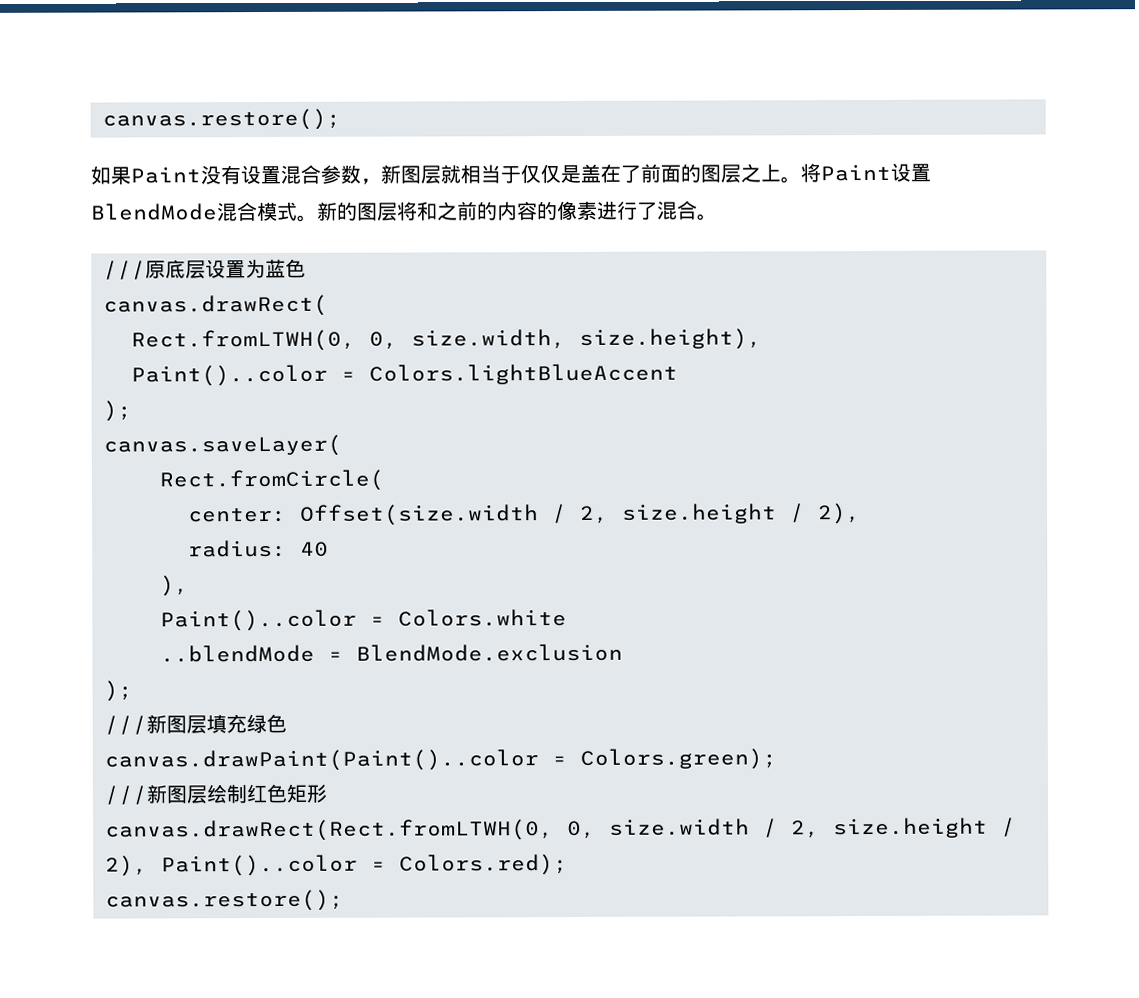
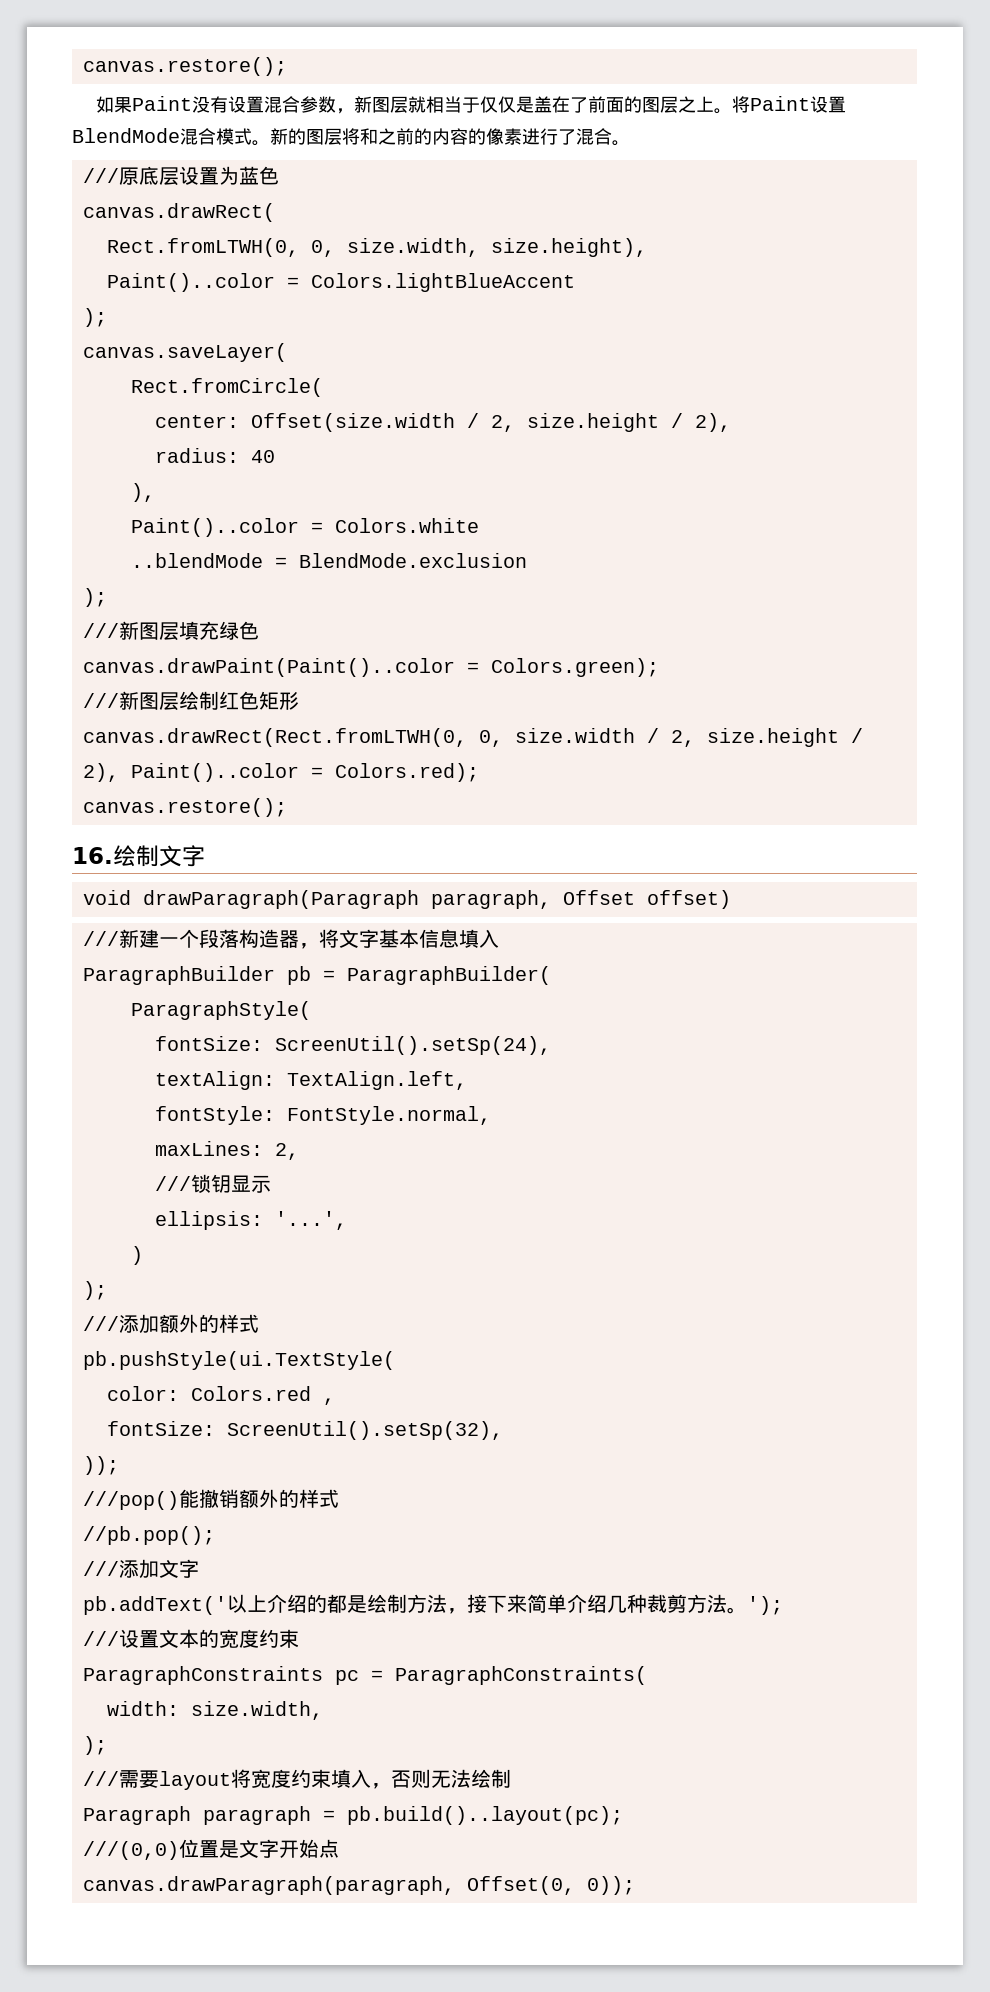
(344, 900) none -> [72,845,205,867] [82,890,731,909] [82,929,499,949] [82,966,551,985] [130,1001,311,1020] [154,1036,551,1055] [154,1071,467,1090] [154,1106,491,1125] [154,1141,299,1160] [154,1174,271,1193] [154,1211,347,1230] [130,1246,143,1265] [82,1281,107,1300] [82,1314,259,1334] [82,1351,395,1370] [106,1386,335,1405] [106,1421,503,1440] [82,1456,119,1475] [82,1489,339,1510] [82,1526,215,1545] [82,1559,199,1579] [82,1594,783,1615] [82,1629,299,1648] [82,1666,647,1685] [106,1701,323,1720] [82,1736,107,1755] [82,1769,511,1790] [82,1806,623,1825] [82,1839,339,1860] [82,1876,635,1895] // 16.绘制文字 // void drawParagraph(Paragraph paragraph, Offset offset) // ///新建一个段落构造器，将文字基本信息填入 // ParagraphBuilder pb = ParagraphBuilder( // ParagraphStyle( // fontSize: ScreenUtil().setSp(24), // textAlign: TextAlign.left, // fontStyle: FontStyle.normal, // maxLines: 2, // ///锁钥显示 // ellipsis: '...', // ) // ); // ///添加额外的样式 // pb.pushStyle(ui.TextStyle( // color: Colors.red , // fontSize: ScreenUtil().setSp(32), // )); // ///pop()能撤销额外的样式 // //pb.pop(); // ///添加文字 // pb.addText('以上介绍的都是绘制方法，接下来简单介绍几种裁剪方法。'); // ///设置文本的宽度约束 // ParagraphConstraints pc = ParagraphConstraints( // width: size.width, // ); // ///需要layout将宽度约束填入，否则无法绘制 // Paragraph paragraph = pb.build()..layout(pc); // ///(0,0)位置是文字开始点 // canvas.drawParagraph(paragraph, Offset(0, 0));

